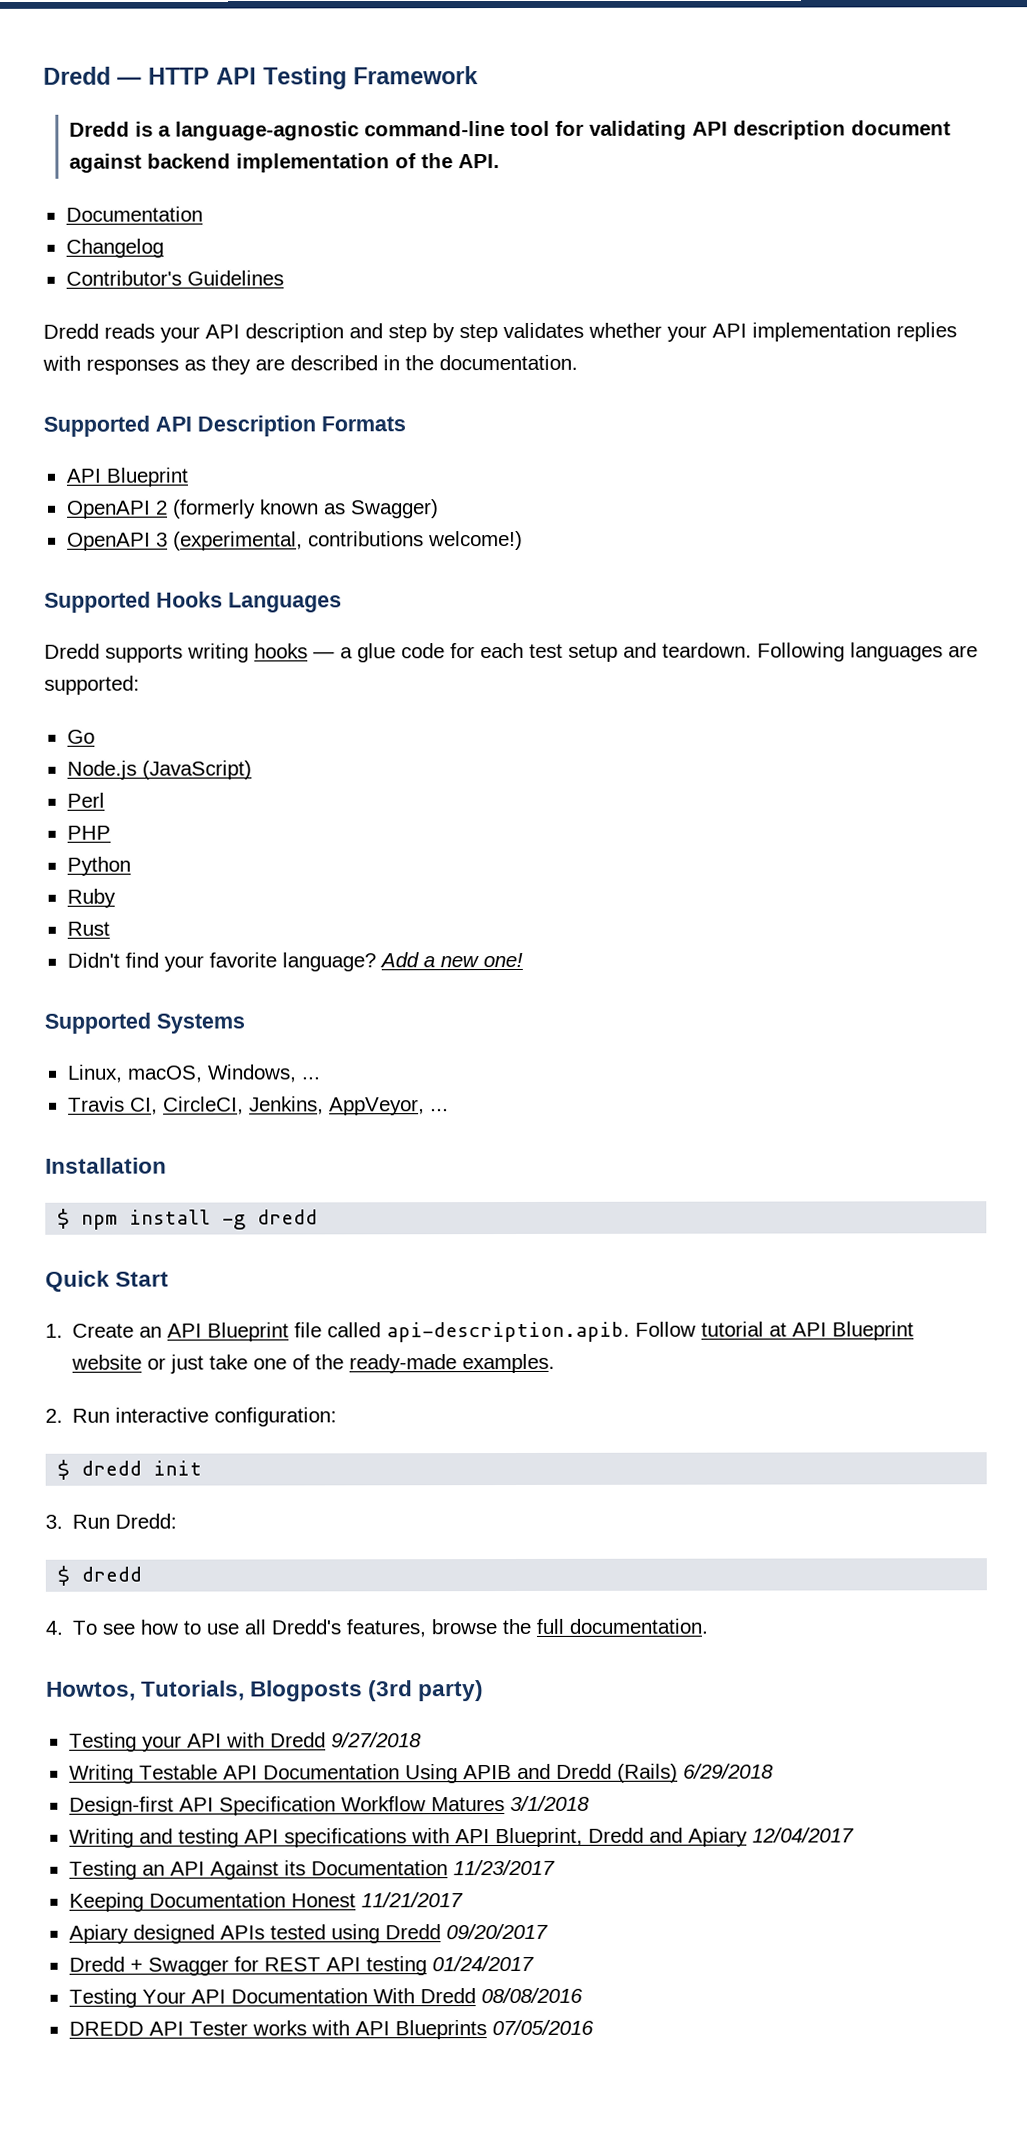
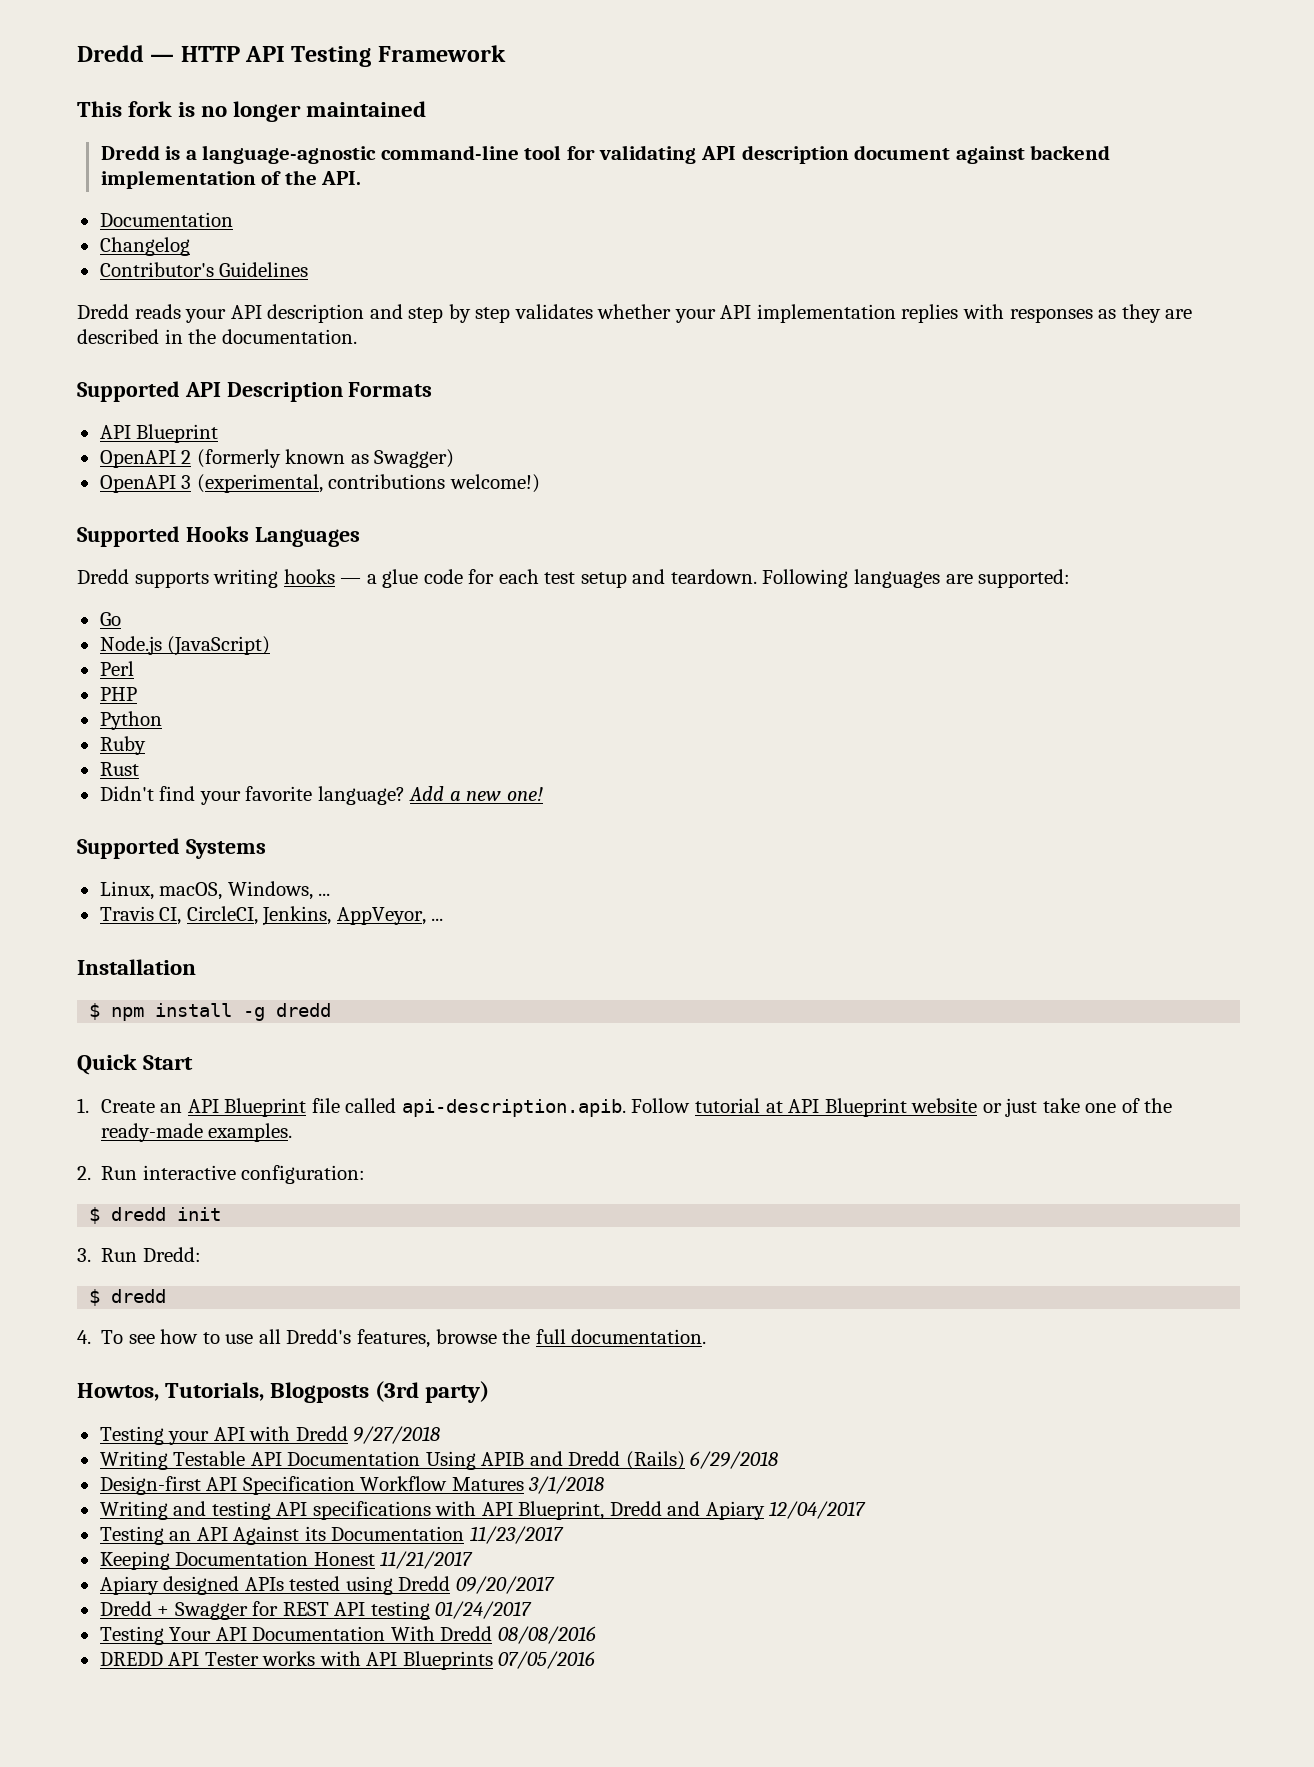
(479, 75) none -> [77,101,427,122] // This fork is no longer maintained

